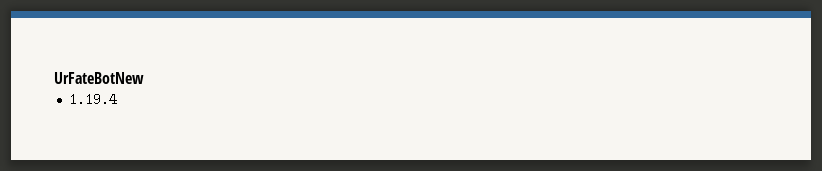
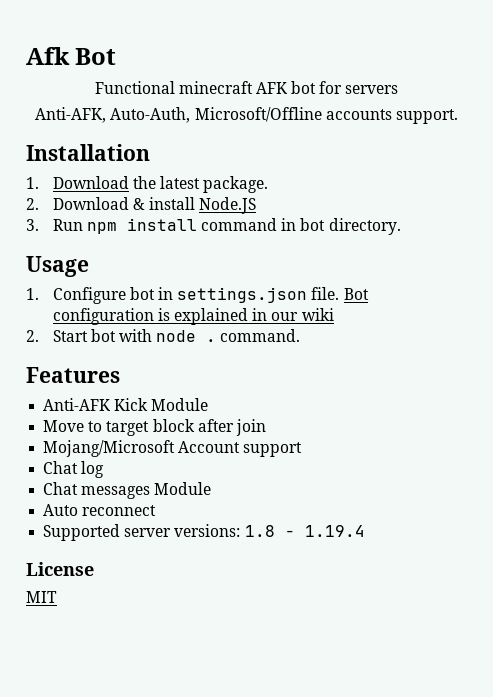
[54,72,144,84] UrFateBotNew // -> [26,47,117,65] [94,81,399,94] [35,107,458,124] [26,144,150,161] [26,176,269,193] [26,197,257,214] [26,218,401,235] [26,256,89,277] [26,287,369,304] [52,308,334,325] [26,329,301,342] [26,367,120,383] [43,398,209,411] [43,419,266,436] [43,440,303,457] [43,461,105,478] [43,482,212,499] [43,504,157,516] [43,524,295,541] Afk Bot // Functional minecraft AFK bot for servers // Anti-AFK, Auto-Auth, Microsoft/Offline accounts support. // Installation // 1. Download the latest package. // 2. Download & install Node.JS // 3. Run npm install command in bot directory. // Usage // 1. Configure bot in settings.json file. Bot configuration is explained in our wiki // 2. Start bot with node . command. // Features // Anti-AFK Kick Module // Move to target block after join // Mojang/Microsoft Account support // Chat log // Chat messages Module // Auto reconnect // Supported server versions: 1.8 -
(118, 99) none -> [26,562,94,576] [26,591,57,603] // License // MIT

